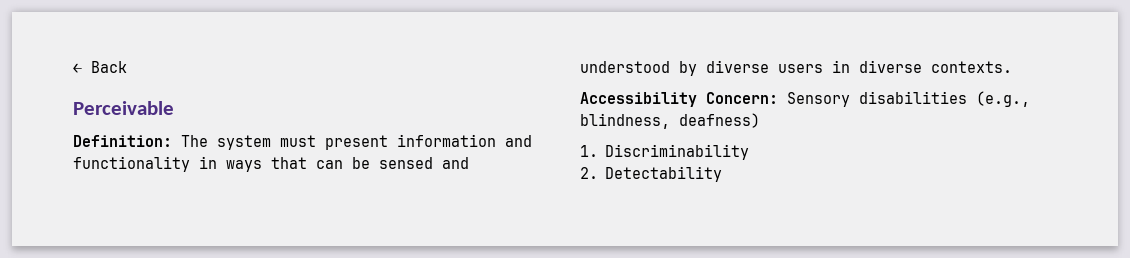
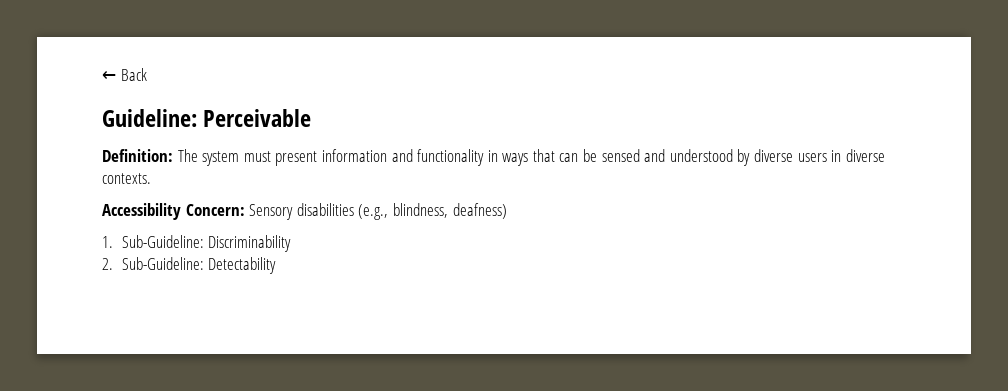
(127, 67) none -> [102,109,197,127] Guideline:
(598, 151) none -> [121,235,204,248] Sub-Guideline:
(598, 173) none -> [121,257,204,270] Sub-Guideline:

